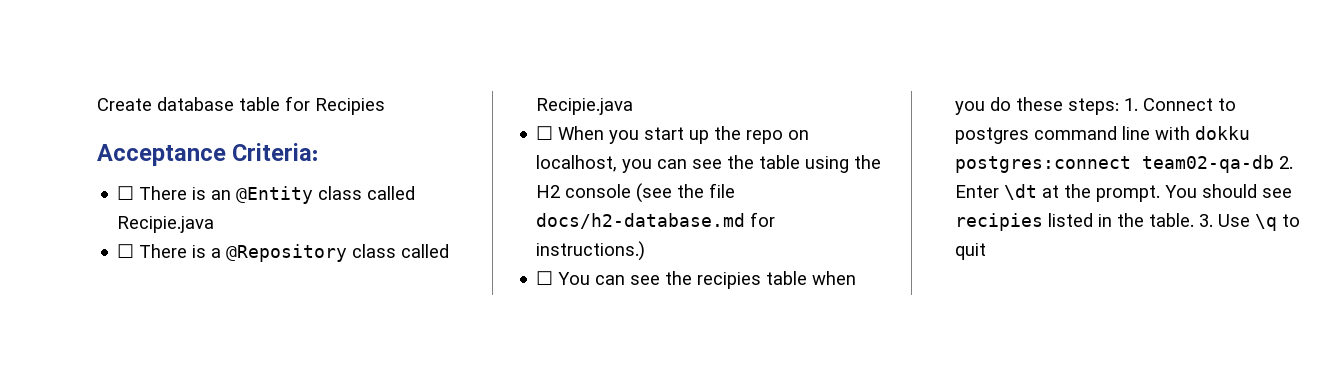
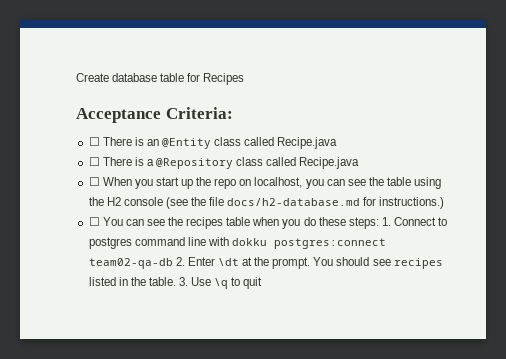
[315,98,385,115] Recipies -> [203,73,245,85] Recipes
[117,216,215,233] Recipie.java -> [277,137,338,149] Recipe.java
[536,98,634,115] Recipie.java -> [299,157,360,169] Recipe.java
[697,272,762,289] recipies -> [186,217,224,229] recipes
[955,213,1044,231] recipies -> [393,258,443,269] recipes

